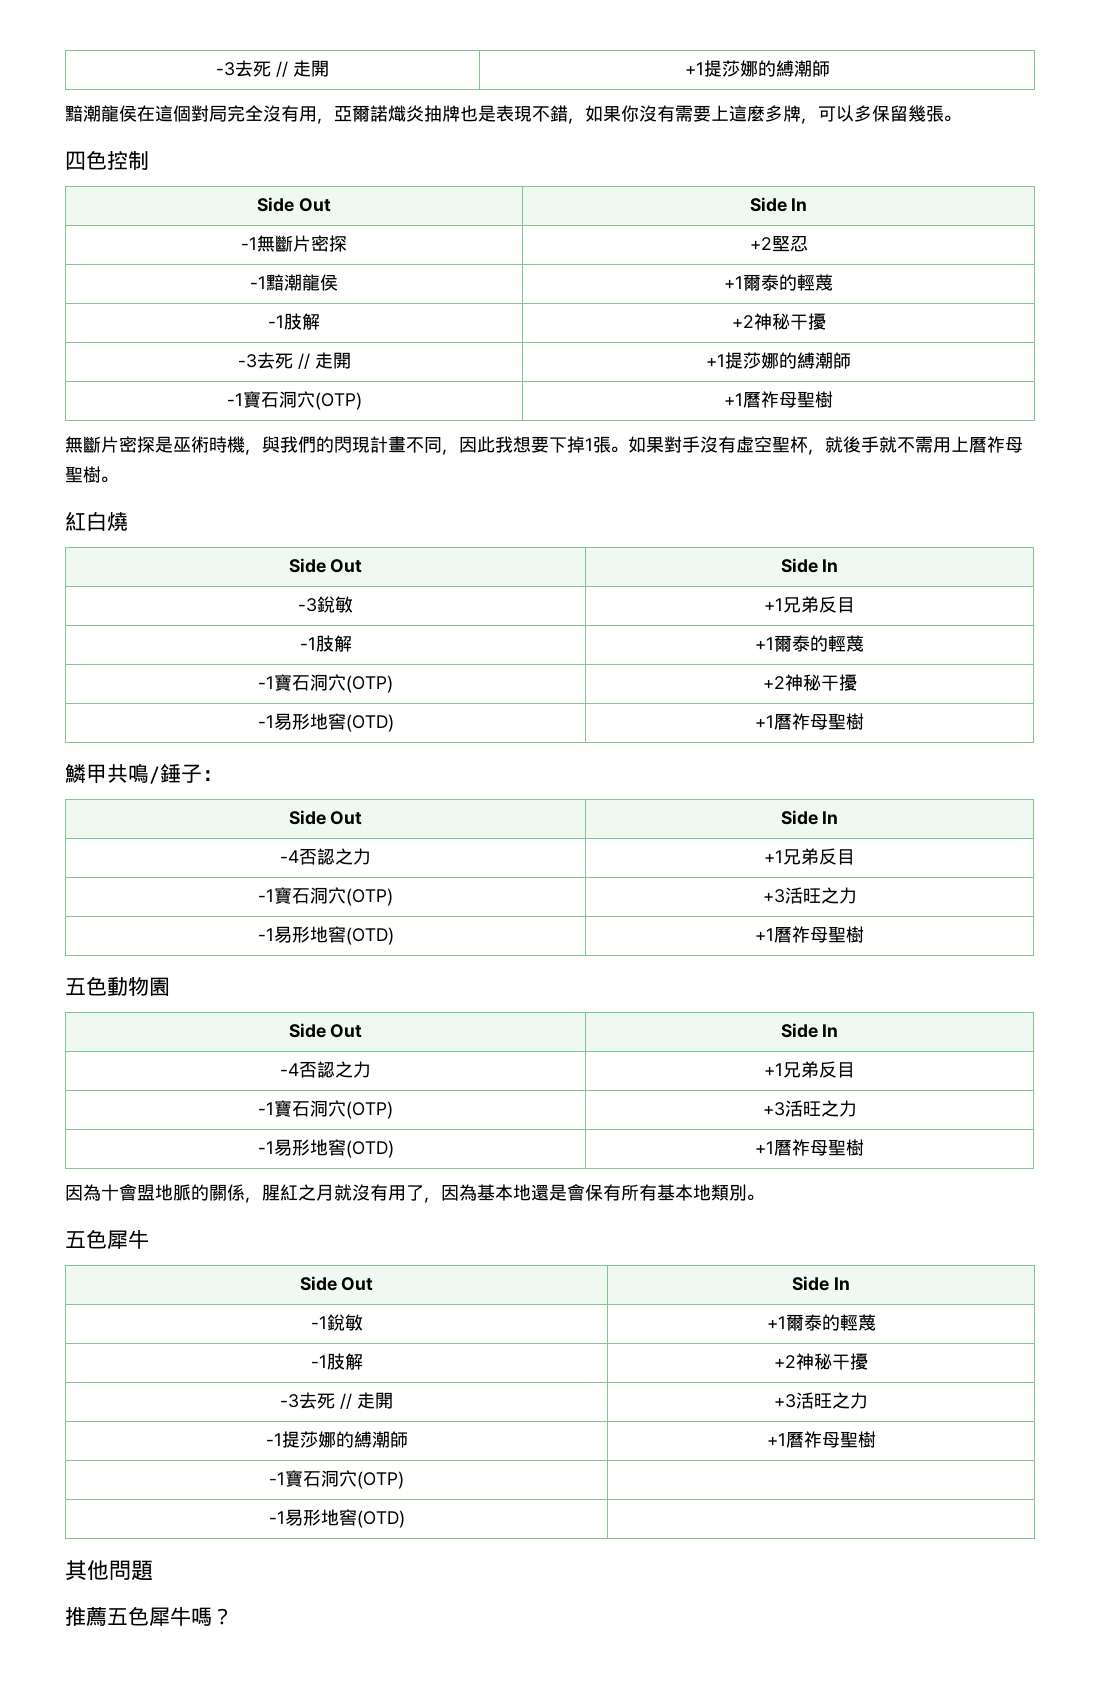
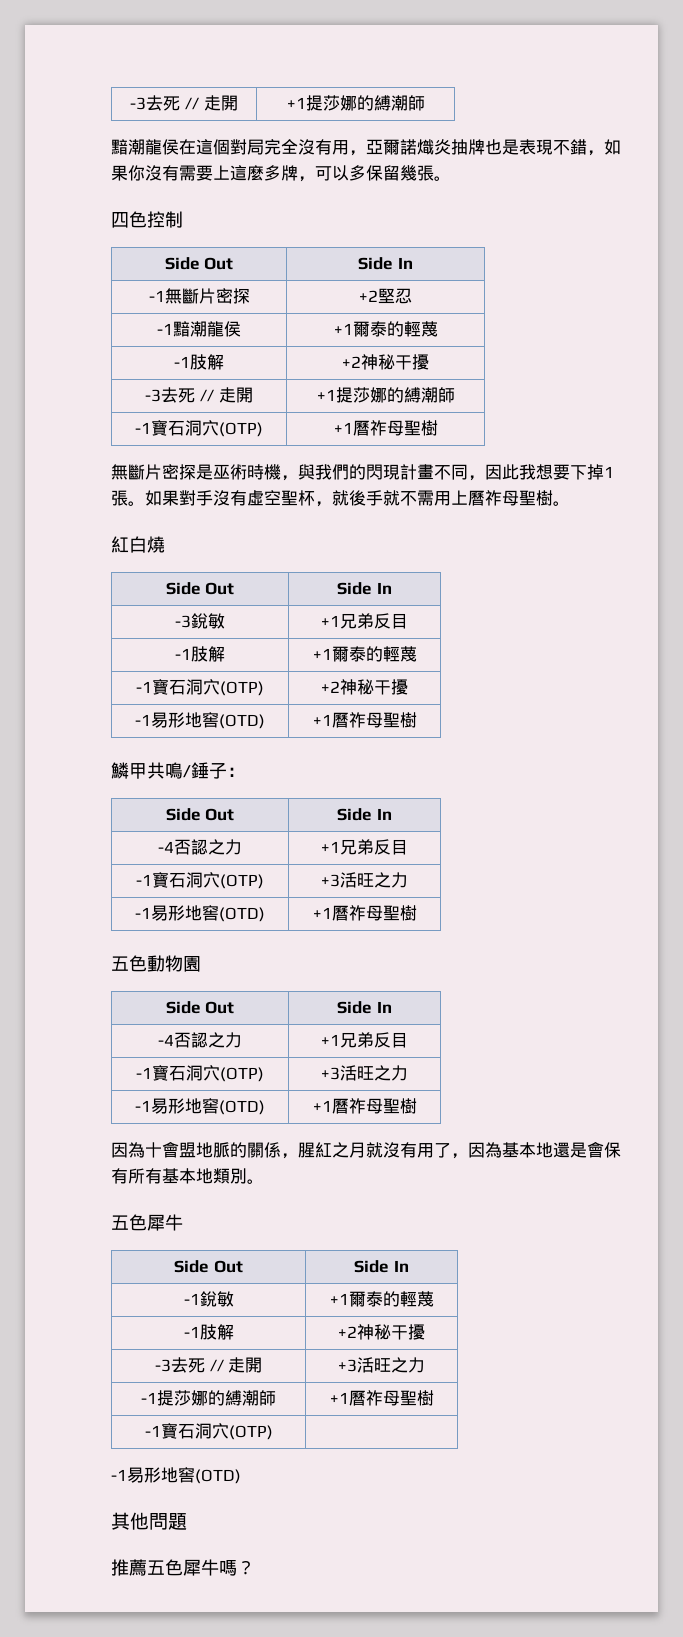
[268,1509,405,1528] // -1易形地窖(OTD) | -> [111,1467,241,1484] // -1易形地窖(OTD)

